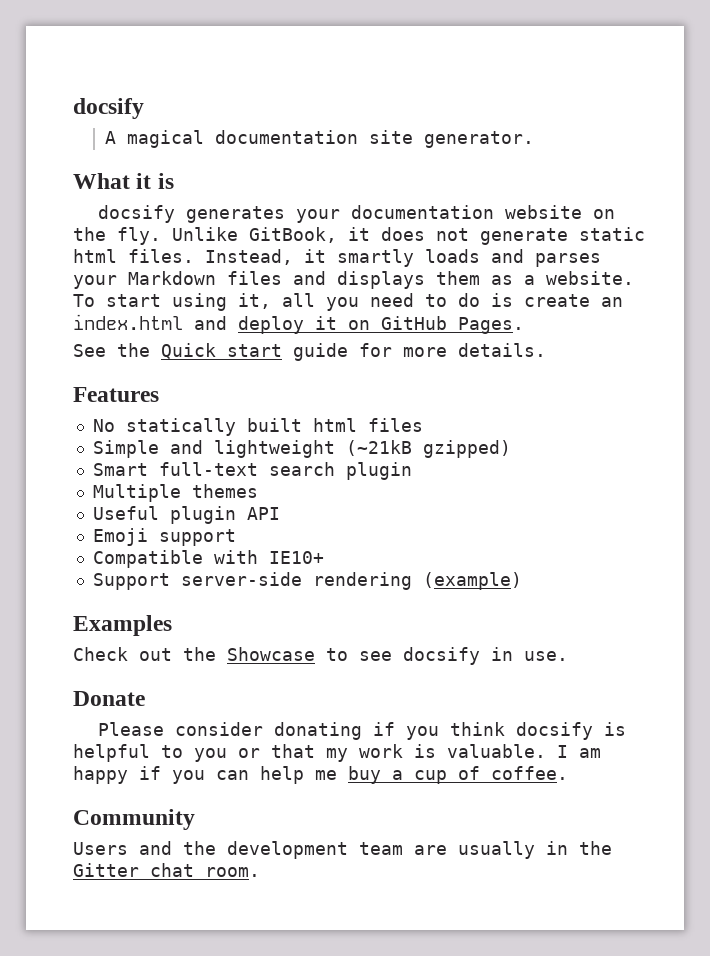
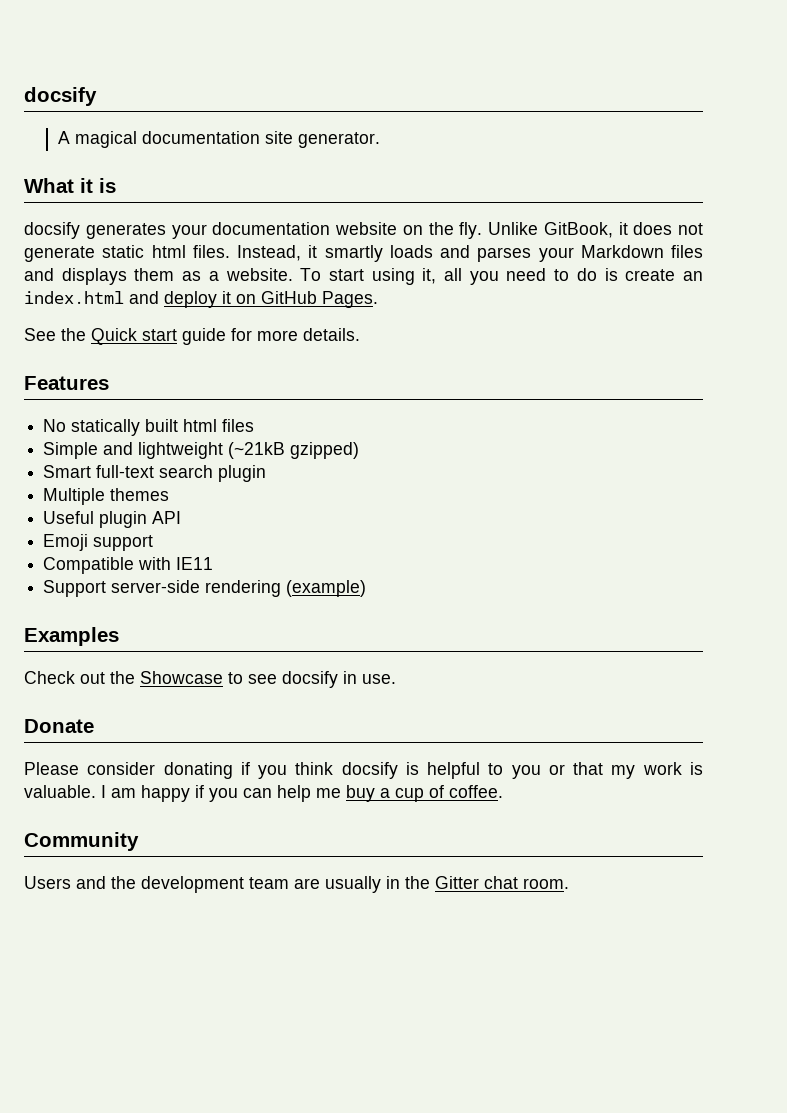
[268,551,324,564] IE10+ -> [176,557,214,570] IE11

